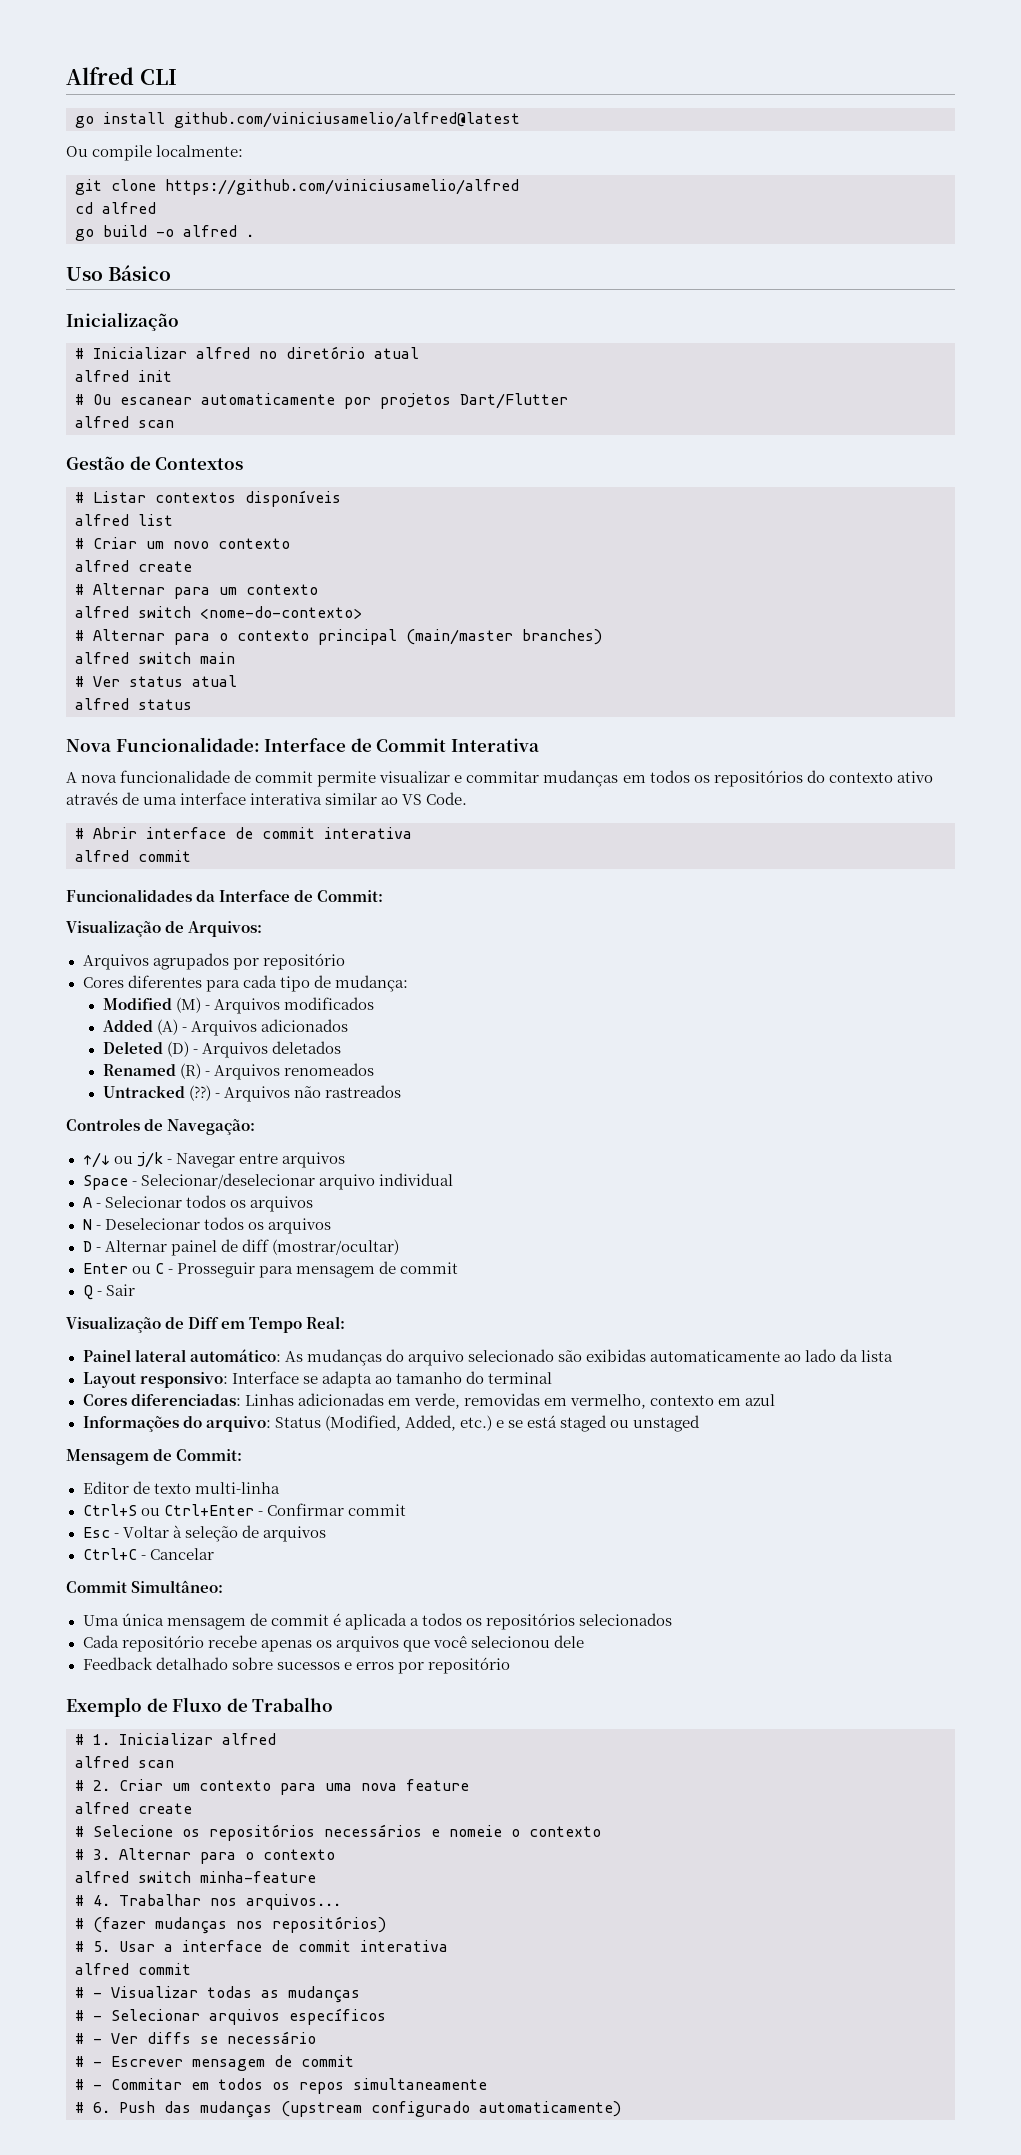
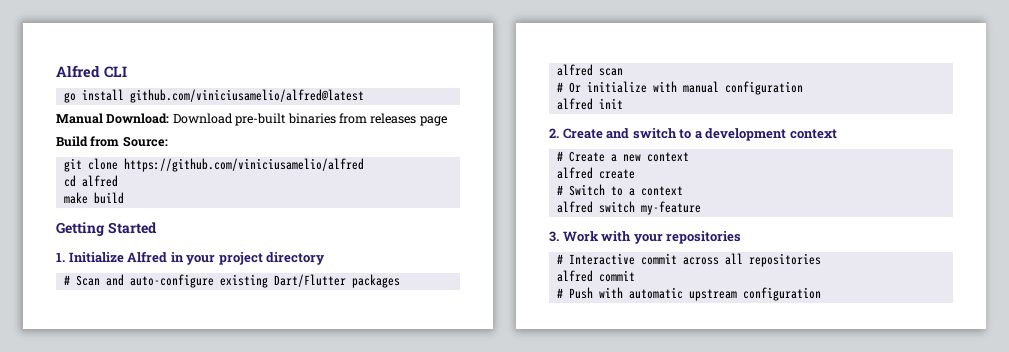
[66,145,244,161] Ou compile localmente: -> [56,113,447,126] [56,136,168,147] Manual Download: Download pre-built binaries from releases page // Build from Source:
[75,229,94,241] go -> [63,192,88,204] make
[156,225,254,237] [66,265,172,281] [66,312,179,331] [75,346,419,359] [75,370,172,382] [75,393,568,409] [75,416,174,428] [66,456,244,470] [75,490,341,507] [75,514,173,526] [75,537,290,549] [75,560,192,572] [75,583,318,599] [75,606,362,619] [75,629,602,645] [75,652,235,664] [75,675,237,687] [75,698,192,710] [66,737,539,752] [66,770,933,787] [66,792,468,805] [75,827,412,839] [75,850,191,862] [66,889,384,902] [66,920,263,937] [82,953,345,970] [82,975,408,992] [102,997,374,1014] [102,1019,348,1036] [102,1041,341,1058] [102,1063,374,1080] [102,1085,401,1102] [66,1118,256,1135] [82,1152,345,1168] [82,1173,453,1190] [82,1195,313,1212] [82,1217,331,1234] [82,1239,399,1256] [82,1261,458,1278] [82,1284,135,1300] [66,1316,346,1333] [82,1349,894,1366] [82,1371,552,1388] [82,1393,776,1409] [82,1415,701,1432] [66,1449,243,1465] [82,1481,280,1494] [82,1503,406,1516] [82,1525,326,1542] [82,1548,214,1560] [66,1580,224,1593] [82,1613,673,1630] [82,1635,584,1652] [82,1657,510,1674] [66,1697,334,1717] [75,1733,276,1745] [75,1756,174,1768] [75,1779,469,1795] [75,1802,192,1814] [75,1824,601,1841] [75,1848,335,1864] [75,1871,316,1883] [75,1894,341,1910] [75,1916,386,1934] [75,1940,448,1952] [75,1963,191,1975] [75,1986,360,2003] [75,2008,386,2025] [75,2031,316,2044] [75,2055,354,2071] [75,2078,487,2094] [75,2101,621,2118] -o alfred . // Uso Básico // Inicialização // # Inicializar alfred no diretório atual // alfred init // # Ou escanear automaticamente por projetos Dart/Flutter // alfred scan // Gestão de Contextos // # Listar contextos disponíveis // alfred list // # Criar um novo contexto // alfred create // # Alternar para um contexto // alfred switch <nome-do-contexto> // # Alternar para o contexto principal (main/master branches) // alfred switch main // # Ver status atual // alfred status // Nova Funcionalidade: Interface de Commit Interativa // A nova funcionalidade de commit permite visualizar e commitar mudanças em todos os repositórios do contexto ativo através de uma interface interativa similar ao VS Code. // # Abrir interface de commit interativa // alfred commit // Funcionalidades da Interface de Commit: // Visualização de Arquivos: // Arquivos agrupados por repositório // Cores diferentes para cada tipo de mudança: // Modified (M) - Arquivos modificados // Added (A) - Arquivos adicionados // Deleted (D) - Arquivos deletados // Renamed (R) - Arquivos renomeados // Untracked (??) - Arquivos não rastreados // Controles de Navegação: // ↑/↓ ou j/k - Navegar entre arquivos // Space - Selecionar/deselecionar arquivo individual // A - Selecionar todos os arquivos // N - Deselecionar todos os arquivos // D - Alternar painel de diff (mostrar/ocultar) // Enter ou C - Prosseguir para mensagem de commit // Q - Sair // Visualização de Diff em Tempo Real: // Painel lateral automático: As mudanças do arquivo selecionado são exibidas automaticamente ao lado da lista // Layout responsivo: Interface se adapta ao tamanho do terminal // Cores diferenciadas: Linhas adicionadas em verde, removidas em vermelho, contexto em azul // Informações do arquivo: Status (Modified, Added, etc.) e se está staged ou unstaged // Mensagem de Commit: // Editor de texto multi-linha // Ctrl+S ou Ctrl+Enter - Confirmar commit // Esc - Voltar à seleção de arquivos // Ctrl+C - Cancelar // Commit Simultâneo: // Uma única mensagem de commit é aplicada a todos os repositórios selecionados // Cada repositório recebe apenas os arquivos que você selecionou dele // Feedback detalhado sobre sucessos e erros por repositório // Exemplo de Fluxo de Trabalho // # 1. Inicializar alfred // alfred scan // # 2. Criar um contexto para uma nova feature // alfred create // # Selecione os repositórios necessários e nomeie o contexto // # 3. Alternar para o contexto // alfred switch minha-feature // # 4. Trabalhar nos arquivos... // # (fazer mudanças nos repositórios) // # 5. Usar a interface de commit interativa // alfred commit // # - Visualizar todas as mudanças // # - Selecionar arquivos específicos // # - Ver diffs se necessário // # - Escrever mensagem de commit // # - Commitar em todos os repos simultaneamente // # 6. Push das mudanças (upstream configurado automaticamente) -> [56,222,157,236] [56,251,326,265] [63,274,400,288] [556,64,623,76] [556,81,803,95] [556,98,623,110] [549,128,837,141] [556,151,689,162] [556,167,635,179] [556,184,683,196] [556,201,701,215] [549,231,742,244] [556,253,821,267] [556,270,635,282] [556,287,821,301] // Getting Started // 1. Initialize Alfred in your project directory // # Scan and auto-configure existing Dart/Flutter packages // alfred scan // # Or initialize with manual configuration // alfred init // 2. Create and switch to a development context // # Create a new context // alfred create // # Switch to a context // alfred switch my-feature // 3. Work with your repositories // # Interactive commit across all repositories // alfred commit // # Push with automatic upstream configuration

